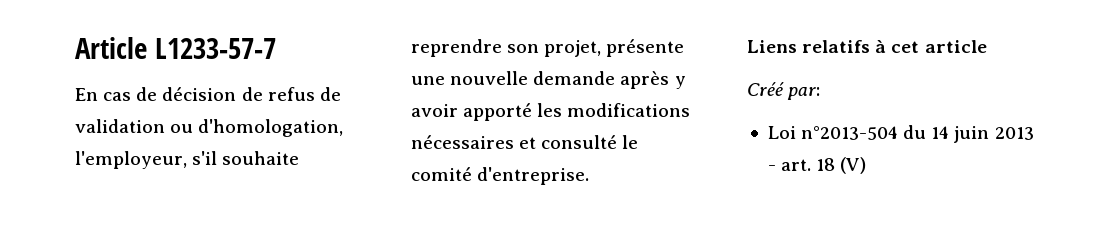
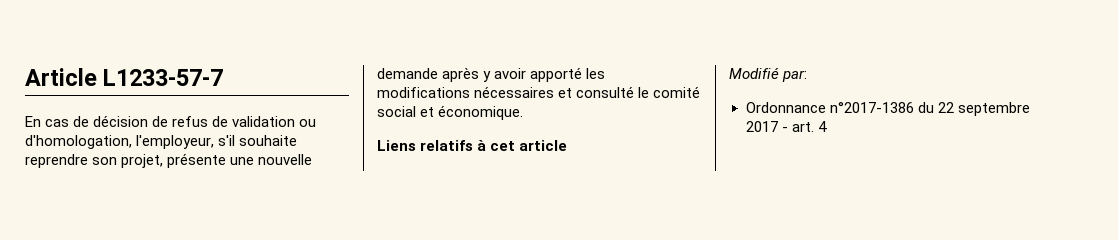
[477,167,590,185] d'entreprise. -> [377,105,524,120] social et économique.
[747,82,784,96] Créé -> [729,67,779,79] Modifié
[767,125,1034,143] [767,157,867,174] Loi n°2013-504 du 14 juin 2013 - art. 18 (V) -> [745,102,1030,116] [745,121,827,132] Ordonnance n°2017-1386 du 22 septembre 2017 - art. 4

